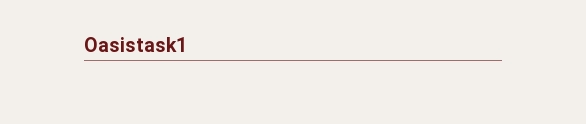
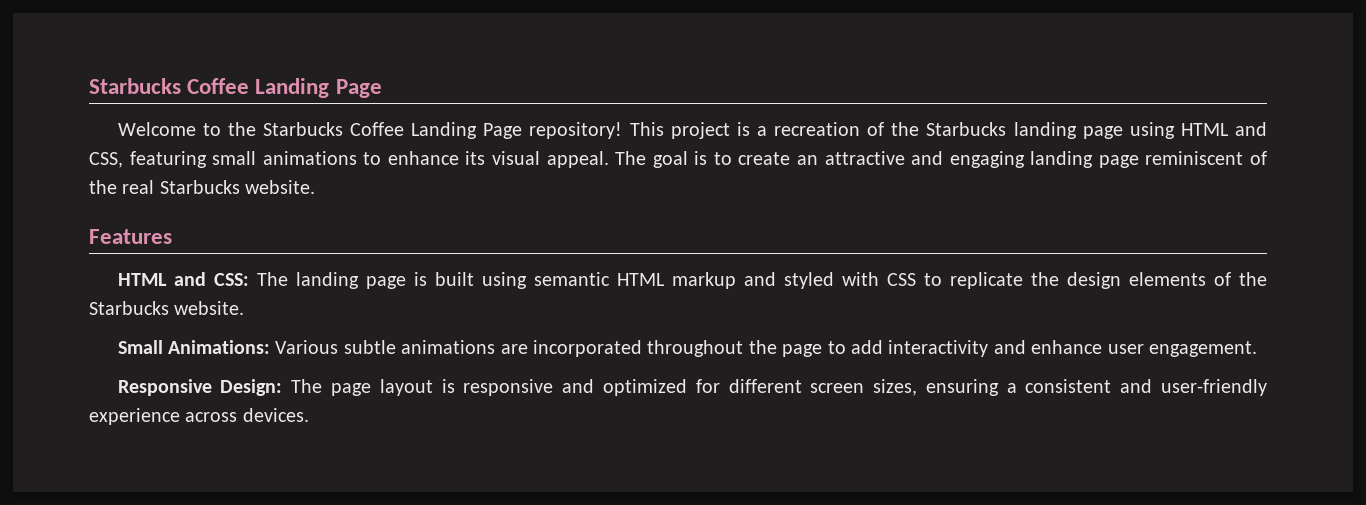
[84,37,187,52] Oasistask1 -> [89,78,382,98] [117,122,1267,139] [89,151,1267,168] [89,180,316,194] [89,229,172,244] [117,272,1267,289] [89,301,245,315] [117,340,1258,357] [117,379,1267,396] [89,408,309,425] Starbucks Coffee Landing Page // Welcome to the Starbucks Coffee Landing Page repository! This project is a recreation of the Starbucks landing page using HTML and CSS, featuring small animations to enhance its visual appeal. The goal is to create an attractive and engaging landing page reminiscent of the real Starbucks website. // Features // HTML and CSS: The landing page is built using semantic HTML markup and styled with CSS to replicate the design elements of the Starbucks website. // Small Animations: Various subtle animations are incorporated throughout the page to add interactivity and enhance user engagement. // Responsive Design: The page layout is responsive and optimized for different screen sizes, ensuring a consistent and user-friendly experience across devices.

